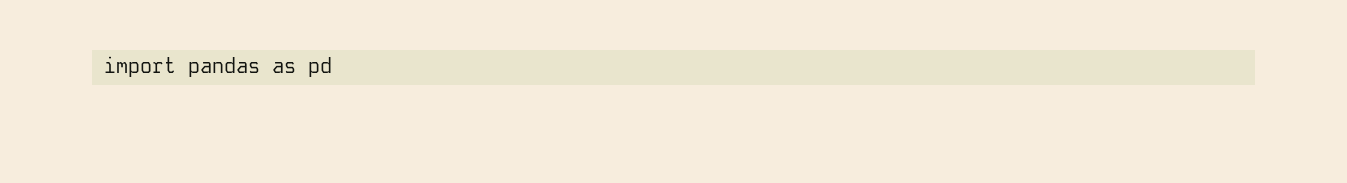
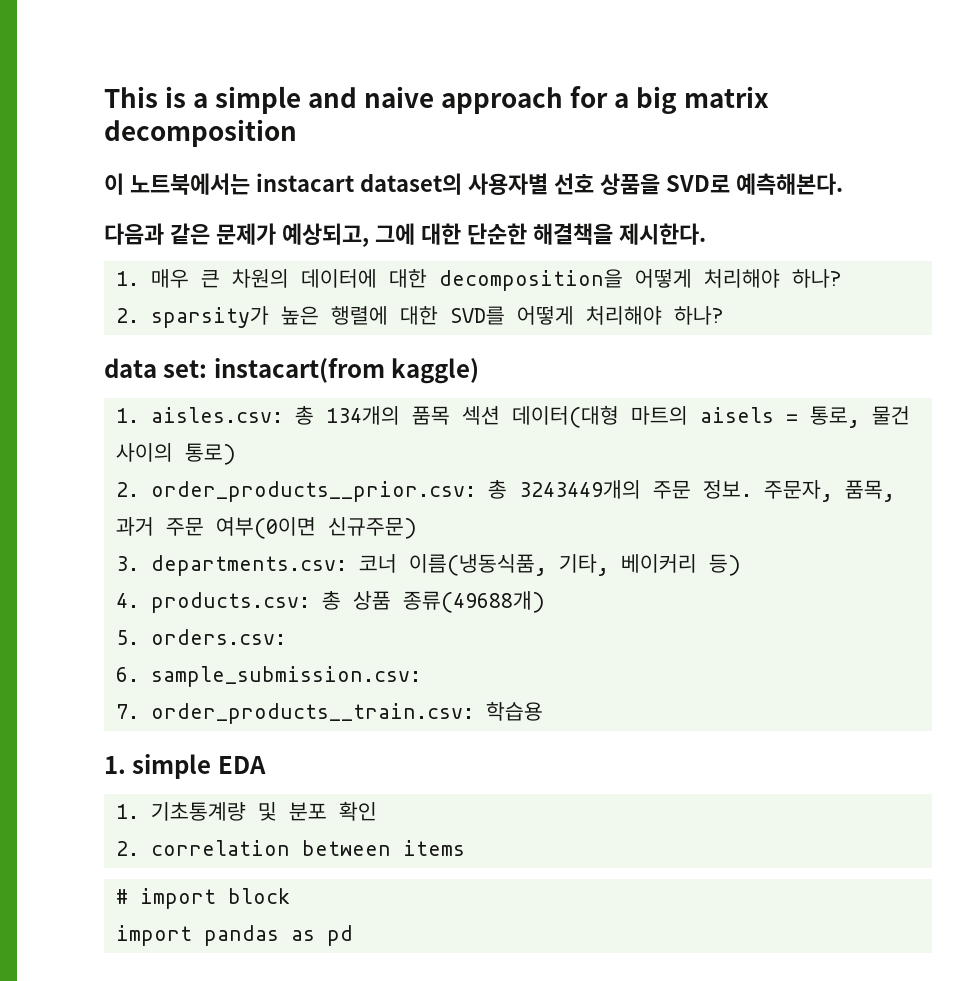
(104, 66) none -> [104,86,770,114] [104,119,297,147] [104,173,843,195] [104,223,706,247] [116,269,843,291] [116,306,725,328] [104,358,480,384] [116,405,911,428] [116,443,237,465] [116,480,896,502] [116,517,418,539] [116,554,742,576] [116,591,546,613] [116,629,287,645] [116,666,422,687] [116,701,544,724] [104,754,266,779] [116,801,378,821] [116,840,466,856] [116,888,291,909] This is a simple and naive approach for a big matrix decomposition // 이 노트북에서는 instacart dataset의 사용자별 선호 상품을 SVD로 예측해본다. // 다음과 같은 문제가 예상되고, 그에 대한 단순한 해결책을 제시한다. // 1. 매우 큰 차원의 데이터에 대한 decomposition을 어떻게 처리해야 하나? // 2. sparsity가 높은 행렬에 대한 SVD를 어떻게 처리해야 하나? // data set: instacart(from kaggle) // 1. aisles.csv: 총 134개의 품목 섹션 데이터(대형 마트의 aisels = 통로, 물건 사이의 통로) // 2. order_products__prior.csv: 총 3243449개의 주문 정보. 주문자, 품목, 과거 주문 여부(0이면 신규주문) // 3. departments.csv: 코너 이름(냉동식품, 기타, 베이커리 등) // 4. products.csv: 총 상품 종류(49688개) // 5. orders.csv: // 6. sample_submission.csv: // 7. order_products__train.csv: 학습용 // 1. simple EDA // 1. 기초통계량 및 분포 확인 // 2. correlation between items // # import block //

